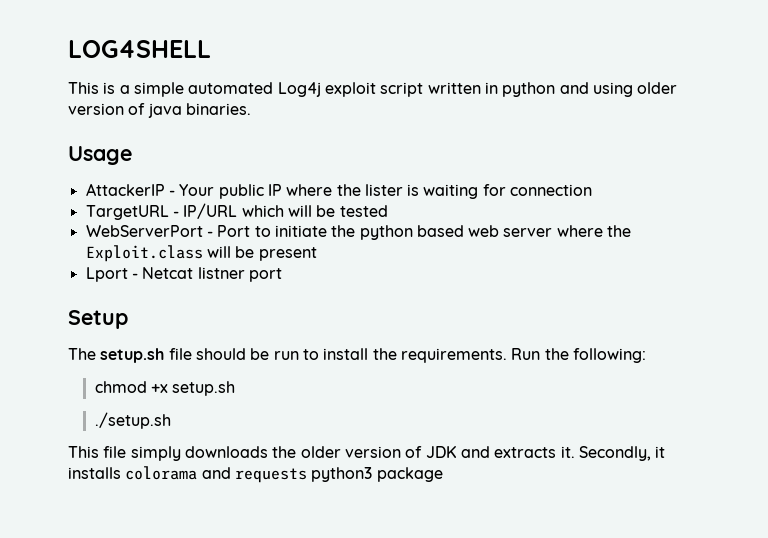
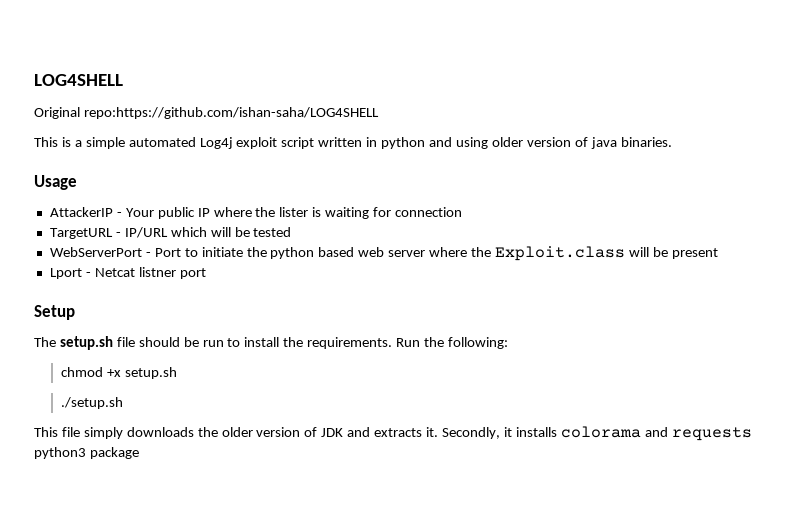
(211, 49) none -> [34,107,379,119] // Original repo:https://github.com/ishan-saha/LOG4SHELL

